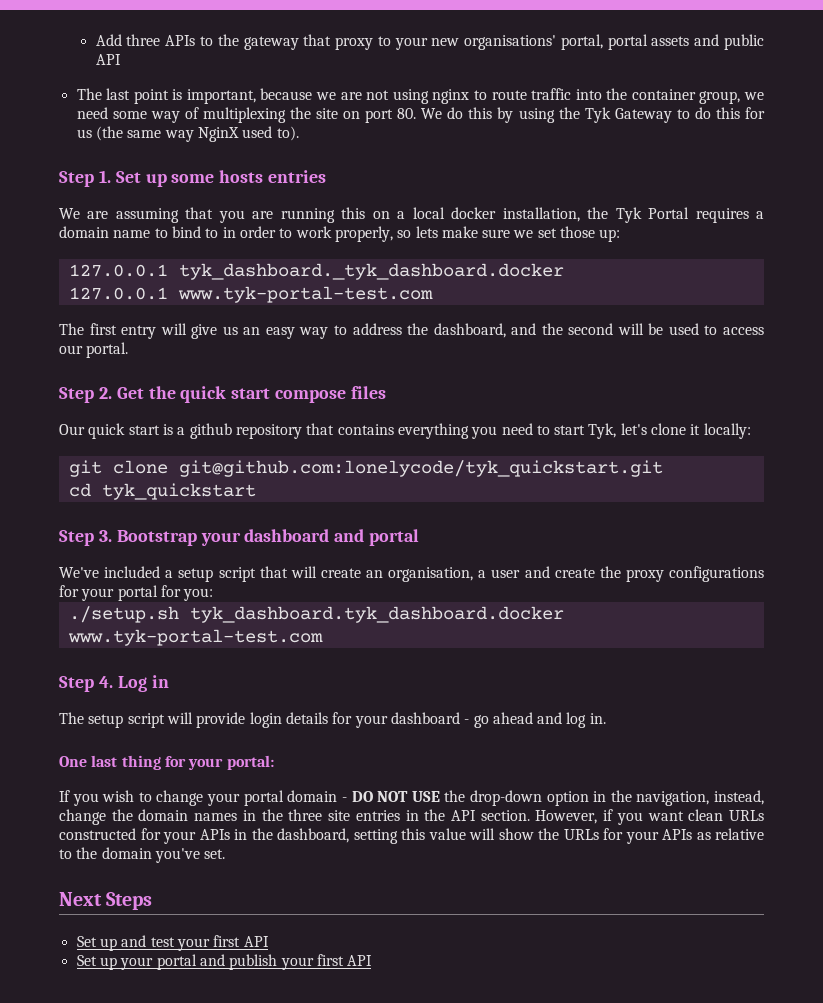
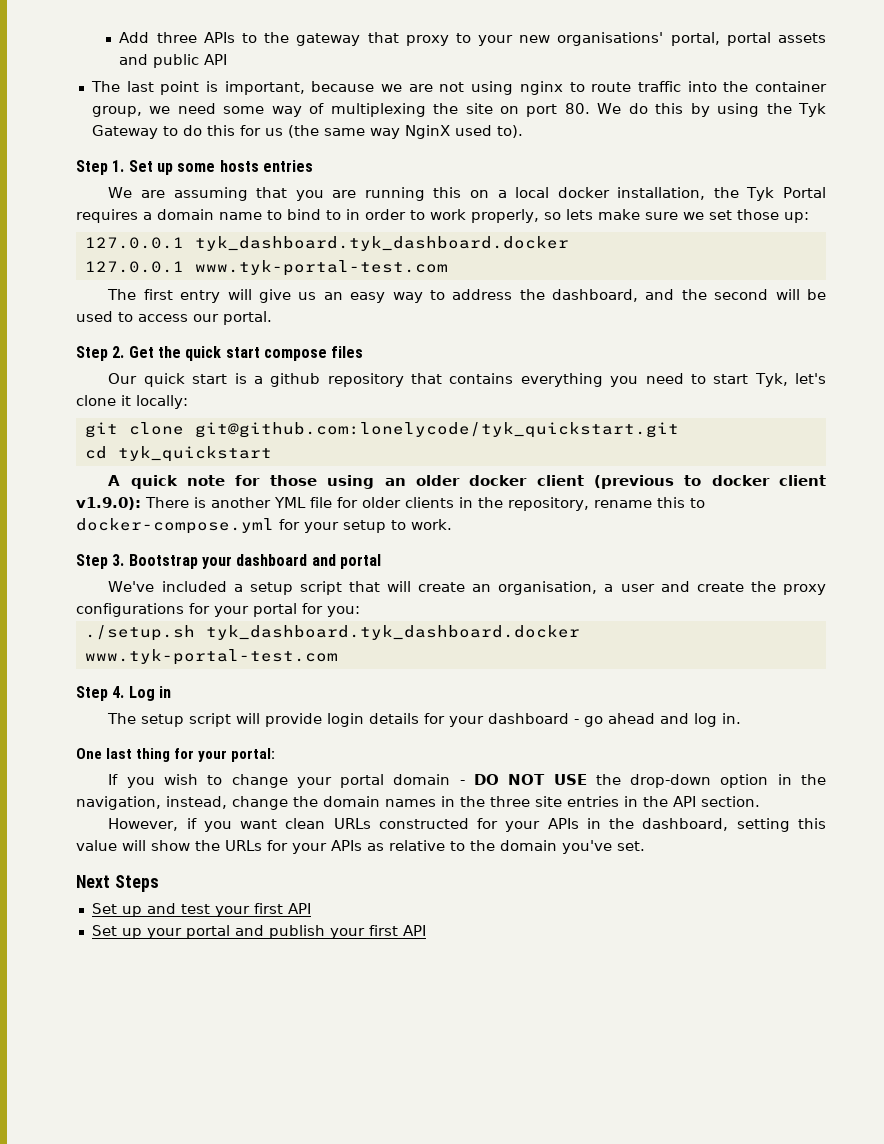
[178,263,564,280] tyk_dashboard._tyk_dashboard.docker -> [194,236,569,251] tyk_dashboard.tyk_dashboard.docker
(256, 491) none -> [108,475,826,489] [76,497,705,511] [76,518,452,534] // A quick note for those using an older docker client (previous to docker client v1.9.0): There is another YML file for older clients in the repository, rename this to docker-compose.yml for your setup to work.
(530, 815) none -> (760, 801) //

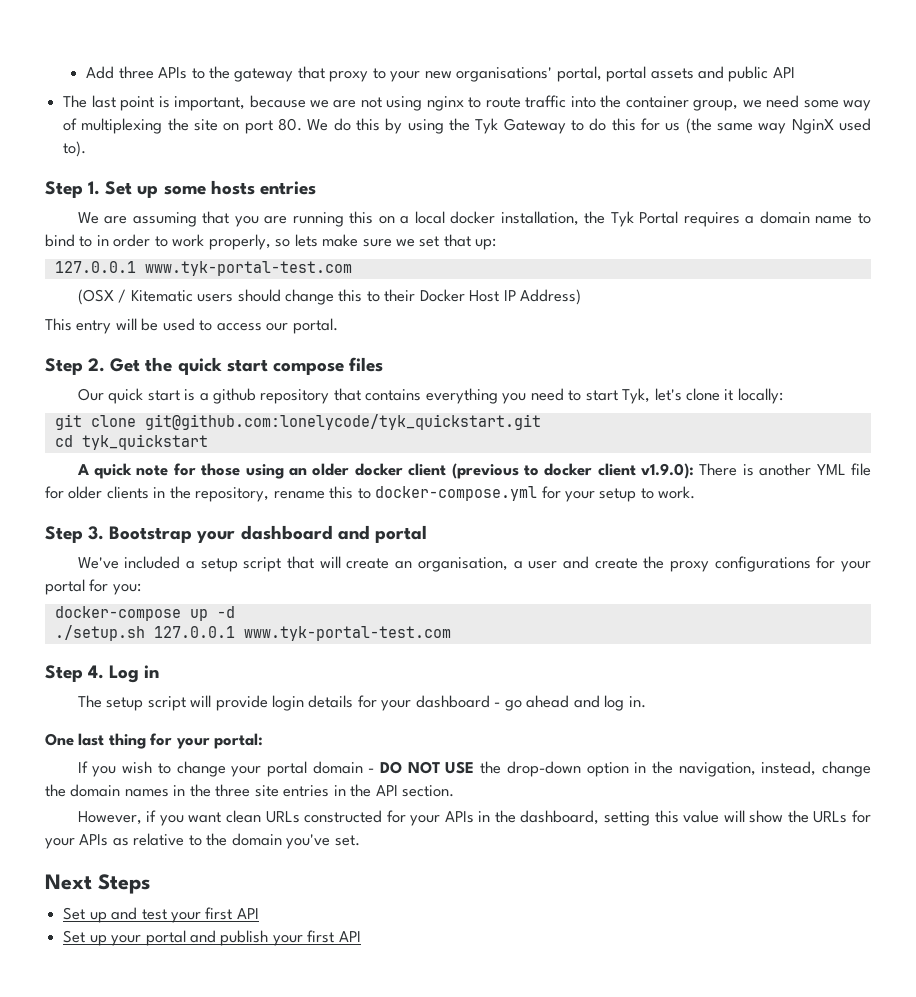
[737,209,779,220] those -> [443,234,471,247] that
[84,236,569,251] [84,260,448,276] [107,289,769,303] // 127.0.0.1 tyk_dashboard.tyk_dashboard.docker // 127.0.0.1 www.tyk-portal-test.com // The first entry will give us an easy way to address the dashboard, and the second -> [54,261,352,276] [77,289,582,305] [45,318,112,334] // 127.0.0.1 www.tyk-portal-test.com // (OSX / Kitematic users should change this to their Docker Host IP Address) // This entry
(360, 611) none -> [54,606,235,621] // docker-compose up -d
[205,625,580,640] tyk_dashboard.tyk_dashboard.docker -> [153,626,235,638] 127.0.0.1

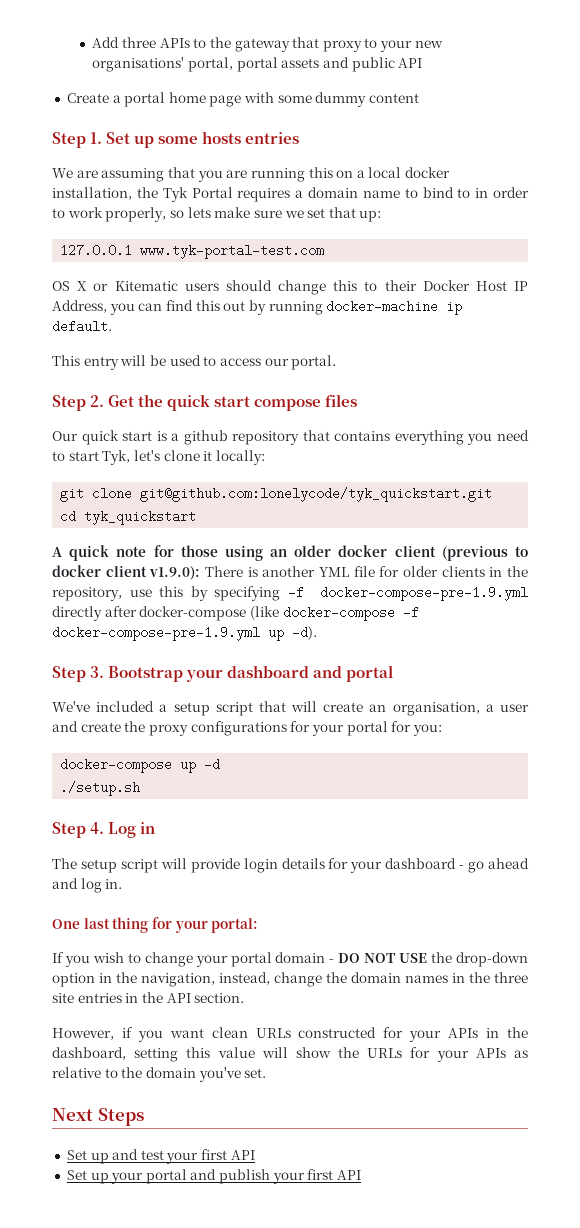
[63,95,871,111] [63,118,872,134] [63,141,87,157] The last point is important, because we are not using nginx to route traffic into the container group, we need some way of multiplexing the site on port 80. We do this by using the Tyk Gateway to do this for us (the same way NginX used to). -> [66,92,420,107] Create a portal home page with some dummy content
[77,289,127,305] (OSX / -> [52,281,109,291] OS X or
[520,289,582,305] Address) -> [52,300,463,315] [52,320,112,333] Address, you can find this out by running docker-machine ip default.
[273,486,696,502] rename this to docker-compose.yml for your setup to work. -> [129,586,528,601] [52,606,419,621] [52,626,317,641] use this by specifying -f docker-compose-pre-1.9.yml directly after docker-compose (like docker-compose -f docker-compose-pre-1.9.yml up -d).
[153,626,451,641] 127.0.0.1 www.tyk-portal-test.com -> (141, 788) none

